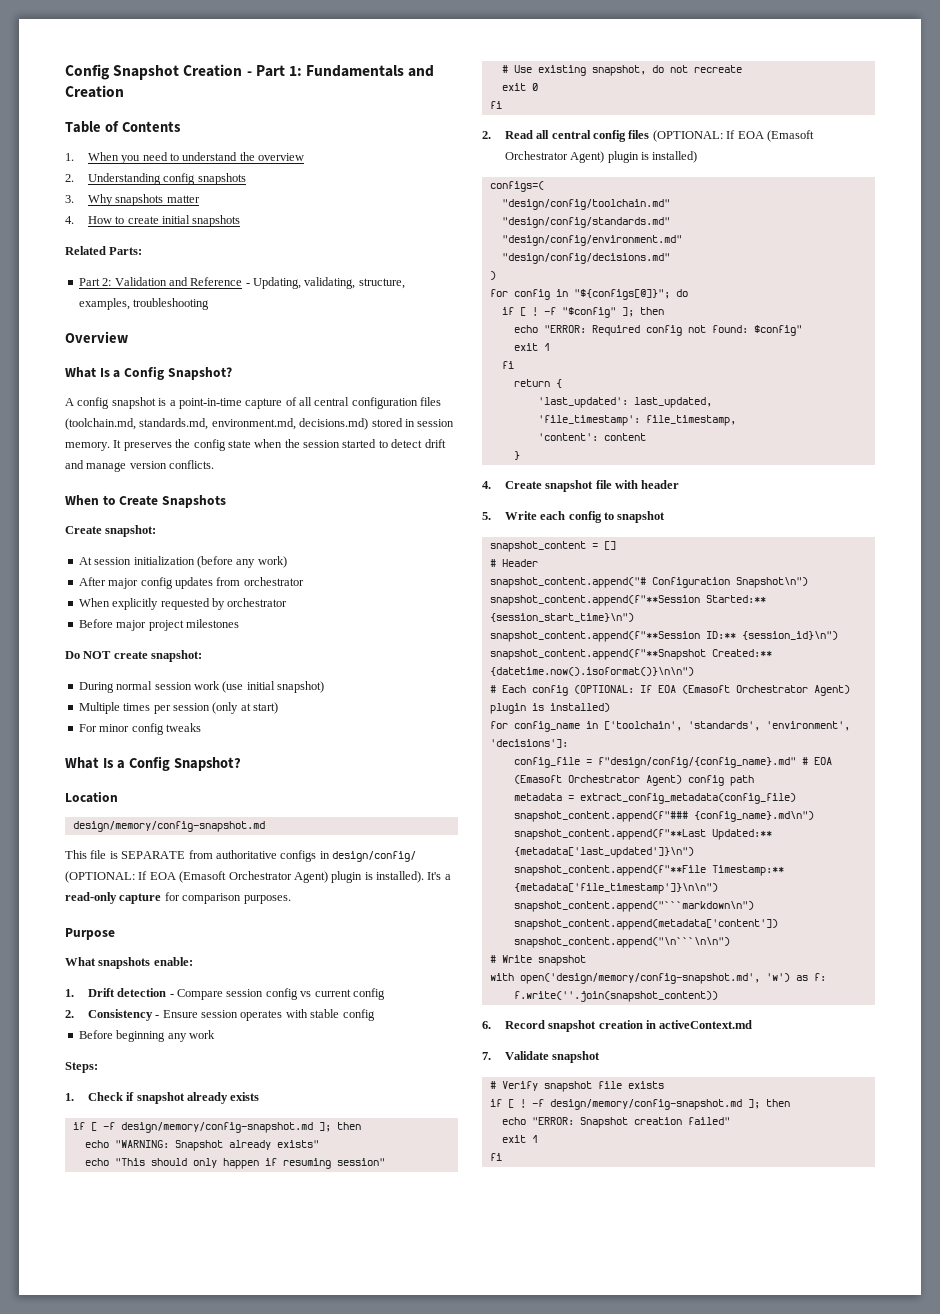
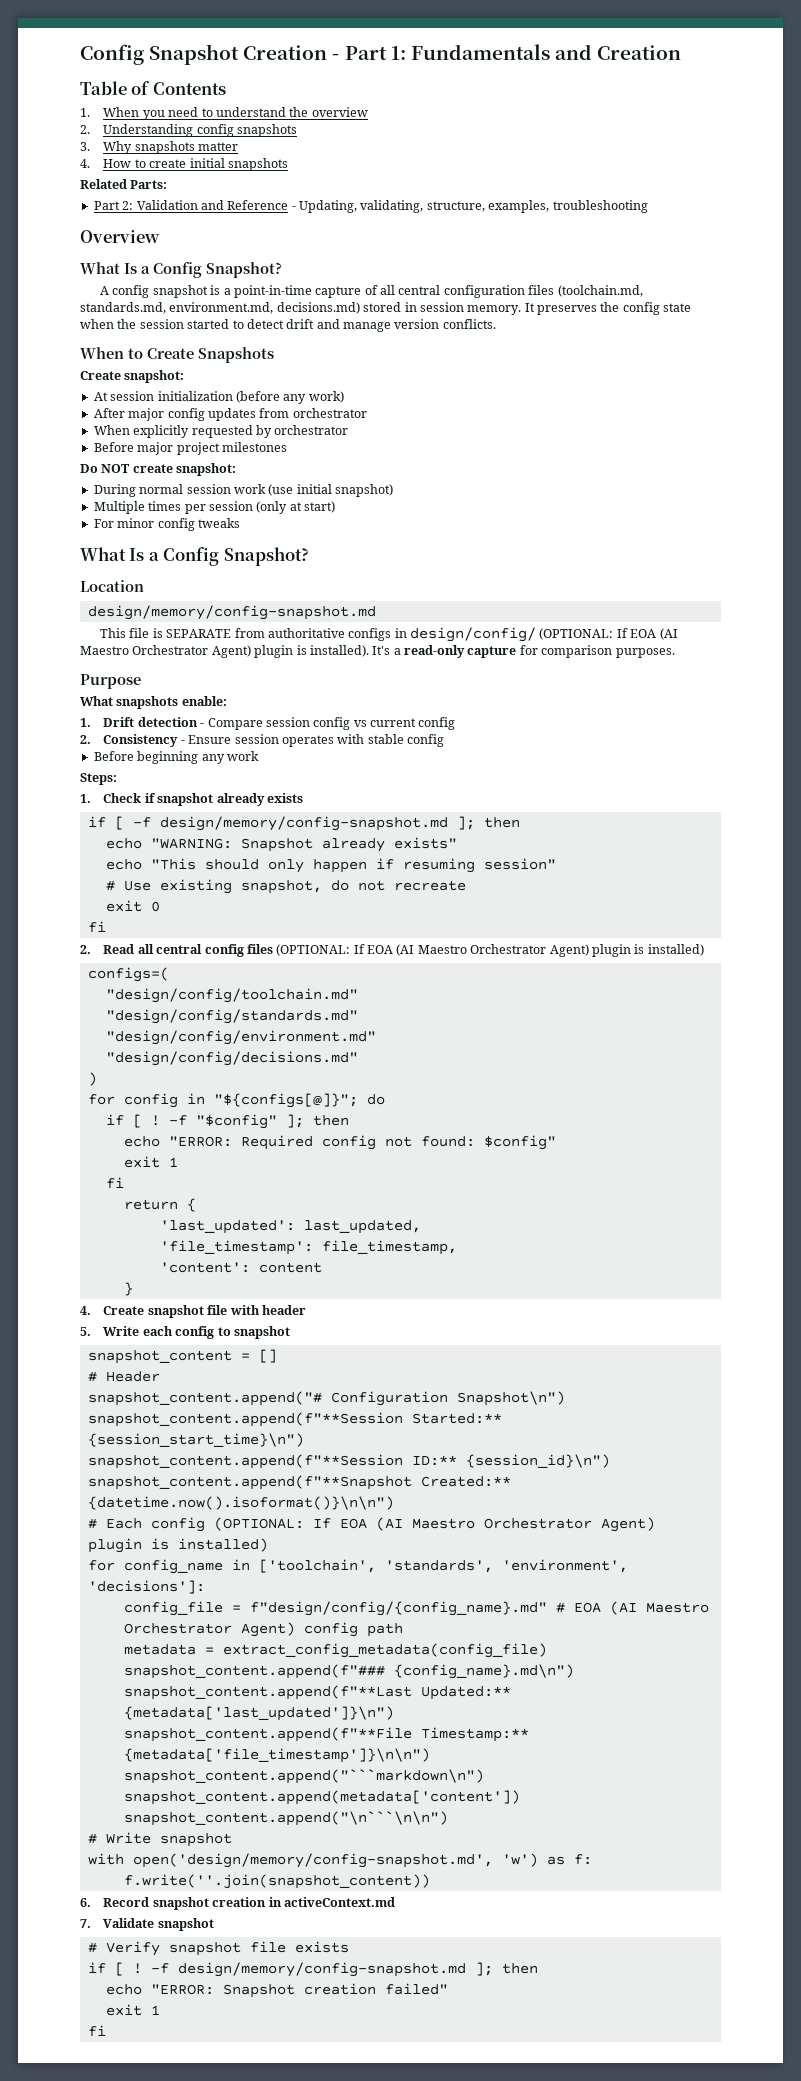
[179,871,227,883] (Emasoft -> [659,628,678,640] [80,646,129,655] (AI Maestro
[766,130,814,142] (Emasoft -> [396,944,467,956] (AI Maestro
[681,685,730,694] (Emasoft -> [375,1517,475,1531] (AI Maestro
[513,775,562,784] (Emasoft -> [609,1601,709,1615] (AI Maestro

